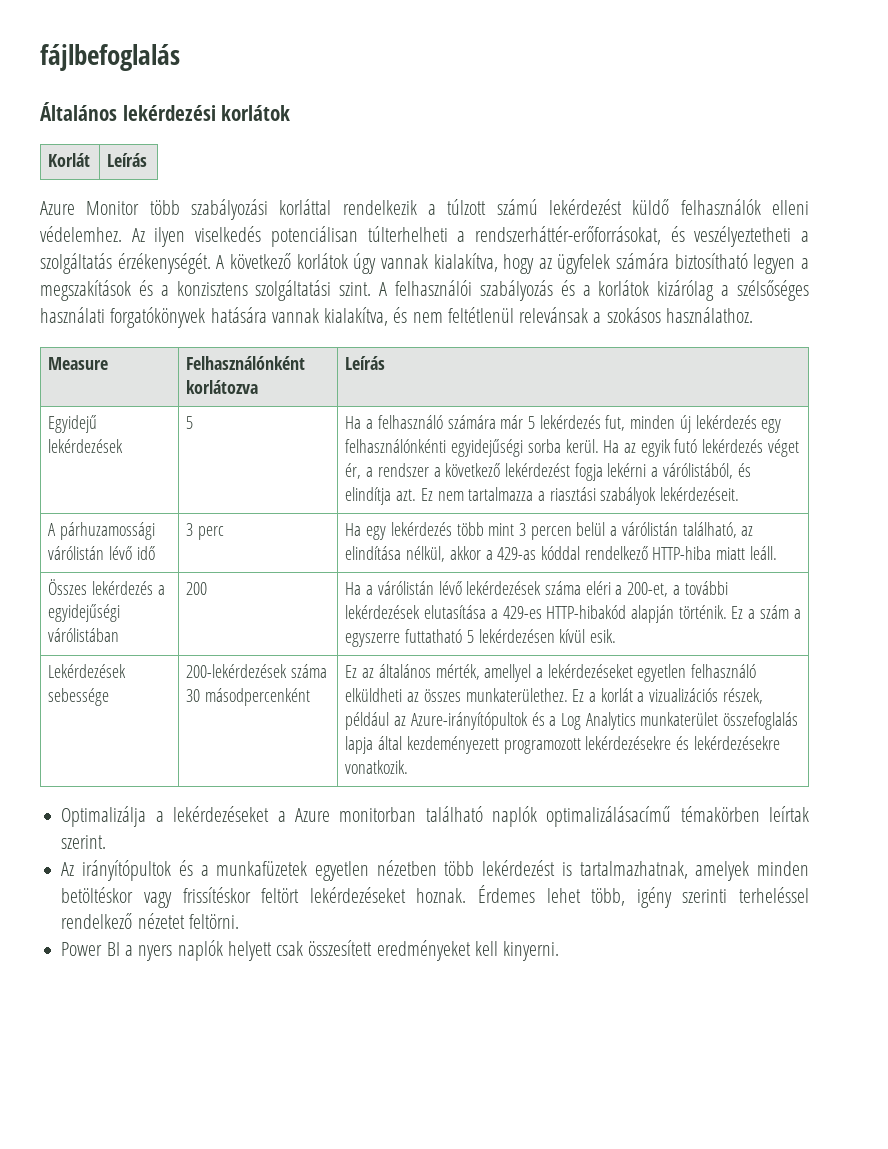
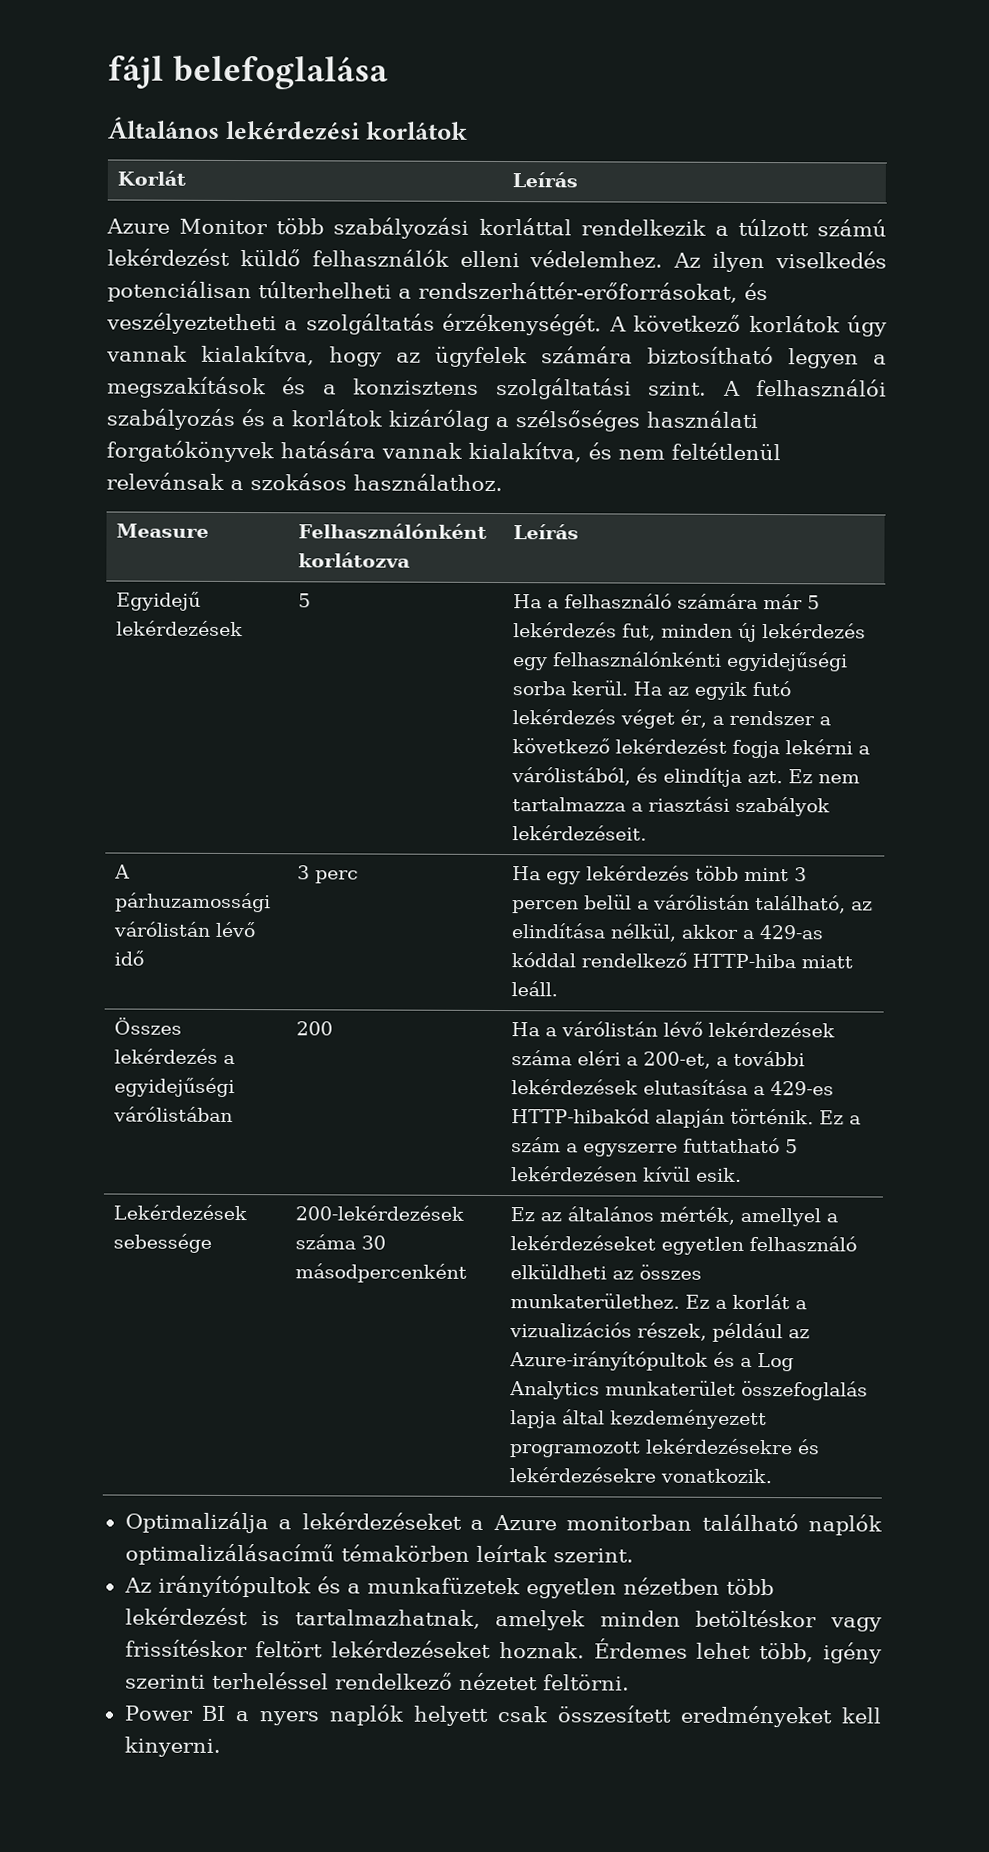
[40,44,180,71] fájlbefoglalás -> [108,55,389,90] fájl belefoglalása

